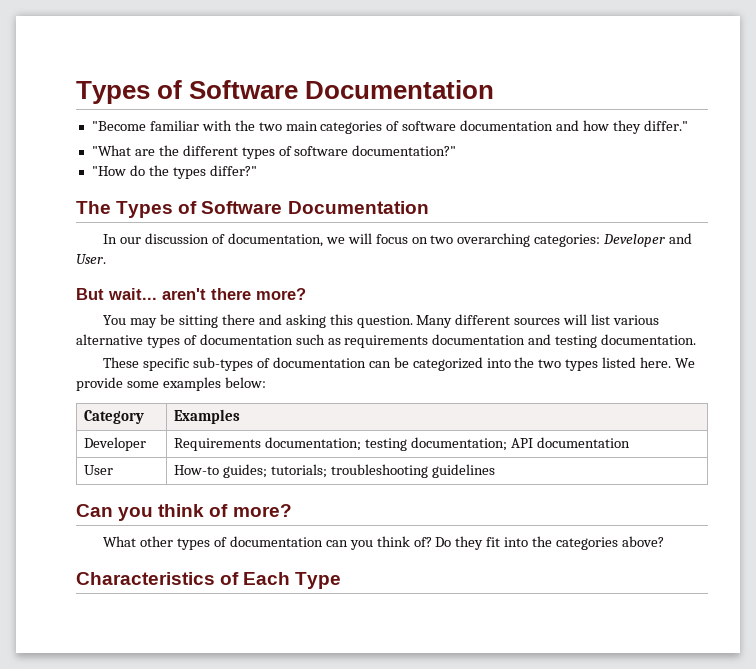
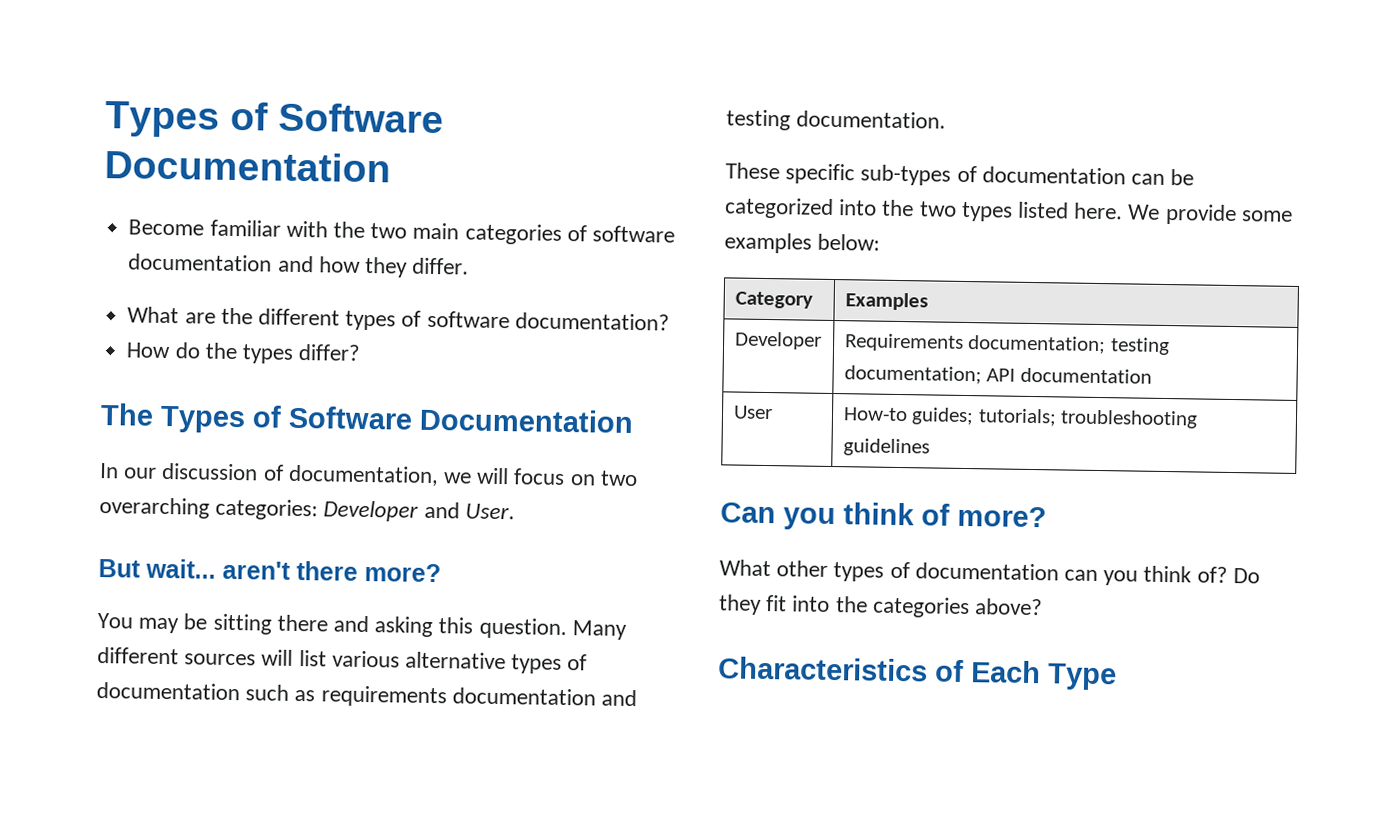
[76,80,495,104] [91,121,146,131] Types of Software Documentation // "Become -> [105,101,444,138] [104,150,391,183] [128,219,205,236] Types of Software Documentation // Become
[643,120,688,131] [91,145,131,156] differ." // "What -> [412,257,470,275] [127,306,180,324] differ. // What
[352,145,457,156] [91,166,126,176] documentation?" // "How -> [514,312,670,331] [126,342,172,359] documentation? // How
[209,165,257,176] differ?" -> [298,343,362,361] differ?

